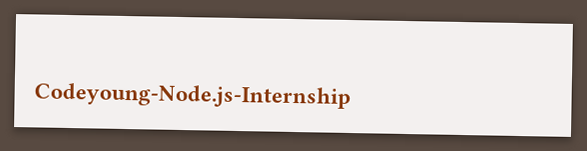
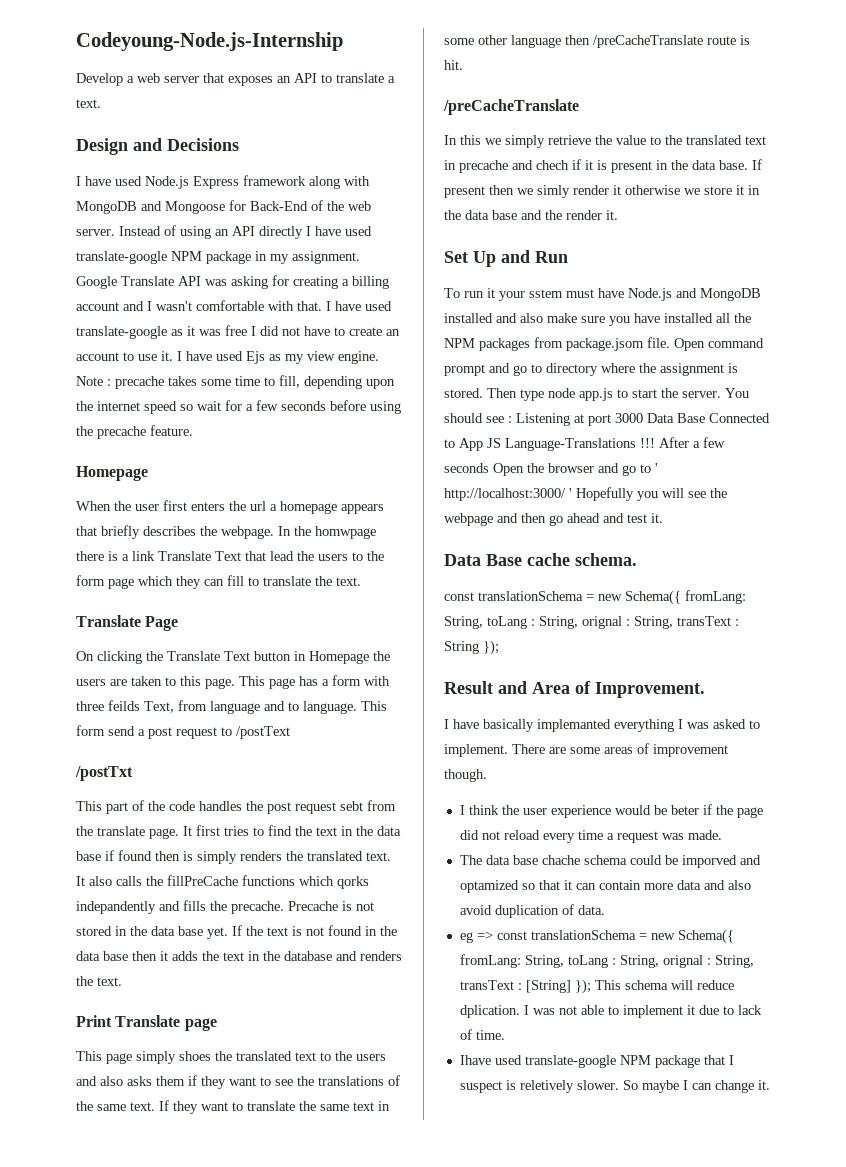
(351, 96) none -> [76,73,395,86] [76,99,101,108] [76,138,239,155] [76,175,370,189] [76,200,371,214] [76,225,372,239] [76,251,360,264] [76,275,389,289] [76,300,392,311] [76,325,400,339] [76,351,379,364] [76,375,395,389] [76,400,401,414] [76,425,193,439] [76,466,148,481] [76,500,384,514] [76,525,376,539] [76,551,384,561] [76,575,361,589] [76,615,179,631] [76,651,390,664] [76,675,390,689] [76,700,387,714] [76,725,290,739] [75,766,133,781] [76,800,396,814] [76,825,401,839] [76,850,391,864] [76,875,369,889] [76,900,374,914] [76,925,397,939] [76,951,402,961] [76,976,122,986] [76,1015,217,1031] [76,1051,386,1064] [76,1075,400,1089] [76,1100,390,1114] [444,35,750,48] [444,60,463,70] [443,99,579,115] [444,135,766,148] [444,159,762,173] [444,185,760,198] [444,210,618,220] [444,250,568,267] [444,288,761,301] [444,313,751,326] [444,337,764,351] [444,363,738,376] [444,388,749,401] [444,413,770,426] [444,437,725,451] [444,463,658,476] [444,487,727,501] [444,513,663,526] [444,553,637,566] [444,590,746,605] [444,616,739,629] [444,640,499,655] [444,681,705,698] [444,719,760,732] [444,743,728,757] [444,769,487,782] [459,804,763,818] [459,830,722,843] [459,855,761,868] [459,880,751,893] [459,904,605,918] [459,929,734,944] [459,954,754,968] [459,979,734,994] [459,1005,762,1018] [459,1029,505,1040] [459,1055,734,1068] [459,1080,770,1093] // Develop a web server that exposes an API to translate a text. // Design and Decisions // I have used Node.js Express framework along with MongoDB and Mongoose for Back-End of the web server. Instead of using an API directly I have used translate-google NPM package in my assignment. Google Translate API was asking for creating a billing account and I wasn't comfortable with that. I have used translate-google as it was free I did not have to create an account to use it. I have used Ejs as my view engine. Note : precache takes some time to fill, depending upon the internet speed so wait for a few seconds before using the precache feature. // Homepage // When the user first enters the url a homepage appears that briefly describes the webpage. In the homwpage there is a link Translate Text that lead the users to the form page which they can fill to translate the text. // Translate Page // On clicking the Translate Text button in Homepage the users are taken to this page. This page has a form with three feilds Text, from language and to language. This form send a post request to /postText // /postTxt // This part of the code handles the post request sebt from the translate page. It first tries to find the text in the data base if found then is simply renders the translated text. It also calls the fillPreCache functions which qorks indepandently and fills the precache. Precache is not stored in the data base yet. If the text is not found in the data base then it adds the text in the database and renders the text. // Print Translate page // This page simply shoes the translated text to the users and also asks them if they want to see the translations of the same text. If they want to translate the same text in some other language then /preCacheTranslate route is hit. // /preCacheTranslate // In this we simply retrieve the value to the translated text in precache and chech if it is present in the data base. If present then we simly render it otherwise we store it in the data base and the render it. // Set Up and Run // To run it your sstem must have Node.js and MongoDB installed and also make sure you have installed all the NPM packages from package.jsom file. Open command prompt and go to directory where the assignment is stored. Then type node app.js to start the server. You should see : Listening at port 3000 Data Base Connected to App JS Language-Translations !!! After a few seconds Open the browser and go to ' http://localhost:3000/ ' Hopefully you will see the webpage and then go ahead and test it. // Data Base cache schema. // const translationSchema = new Schema({ fromLang: String, toLang : String, orignal : String, transText : String }); // Result and Area of Improvement. // I have basically implemanted everything I was asked to implement. There are some areas of improvement though. // I think the user experience would be beter if the page did not reload every time a request was made. // The data base chache schema could be imporved and optamized so that it can contain more data and also avoid duplication of data. // eg => const translationSchema = new Schema({ fromLang: String, toLang : String, orignal : String, transText : [String] }); This schema will reduce dplication. I was not able to implement it due to lack of time. // Ihave used translate-google NPM package that I suspect is reletively slower. So maybe I can change it.

